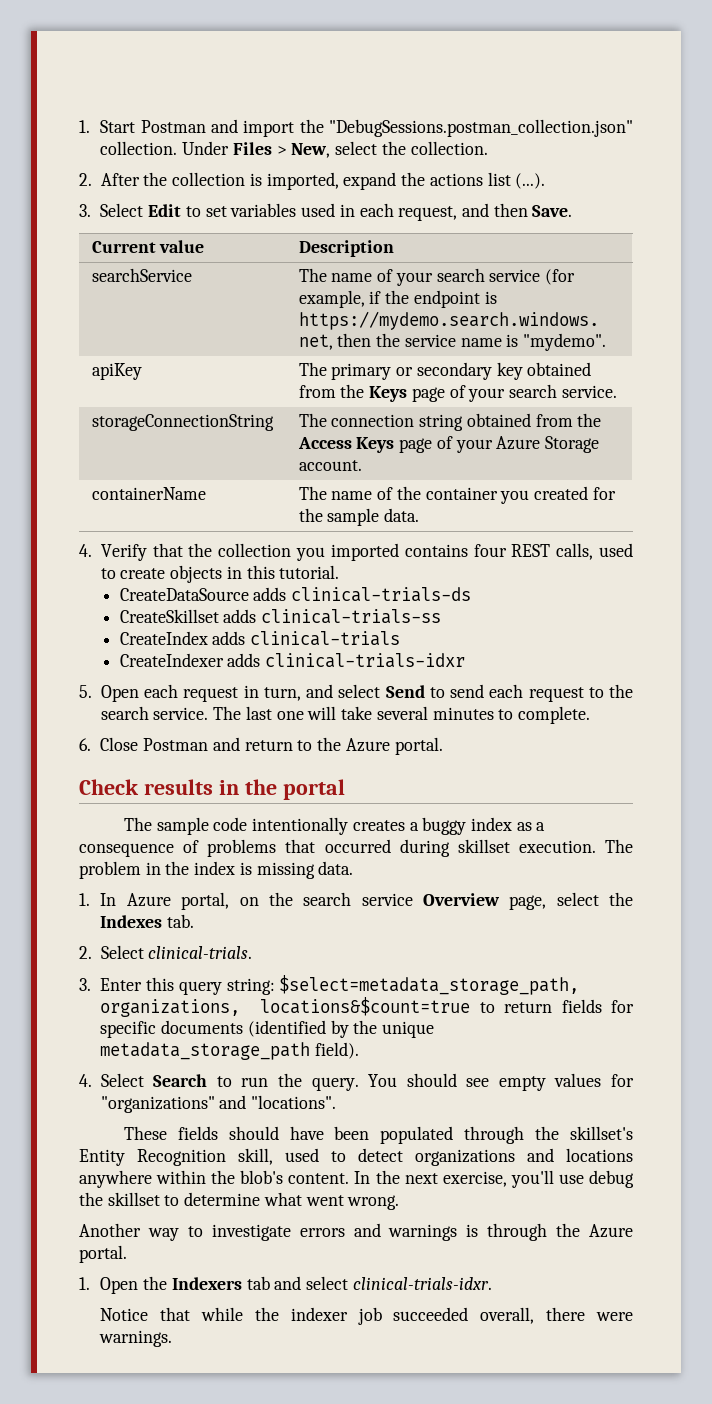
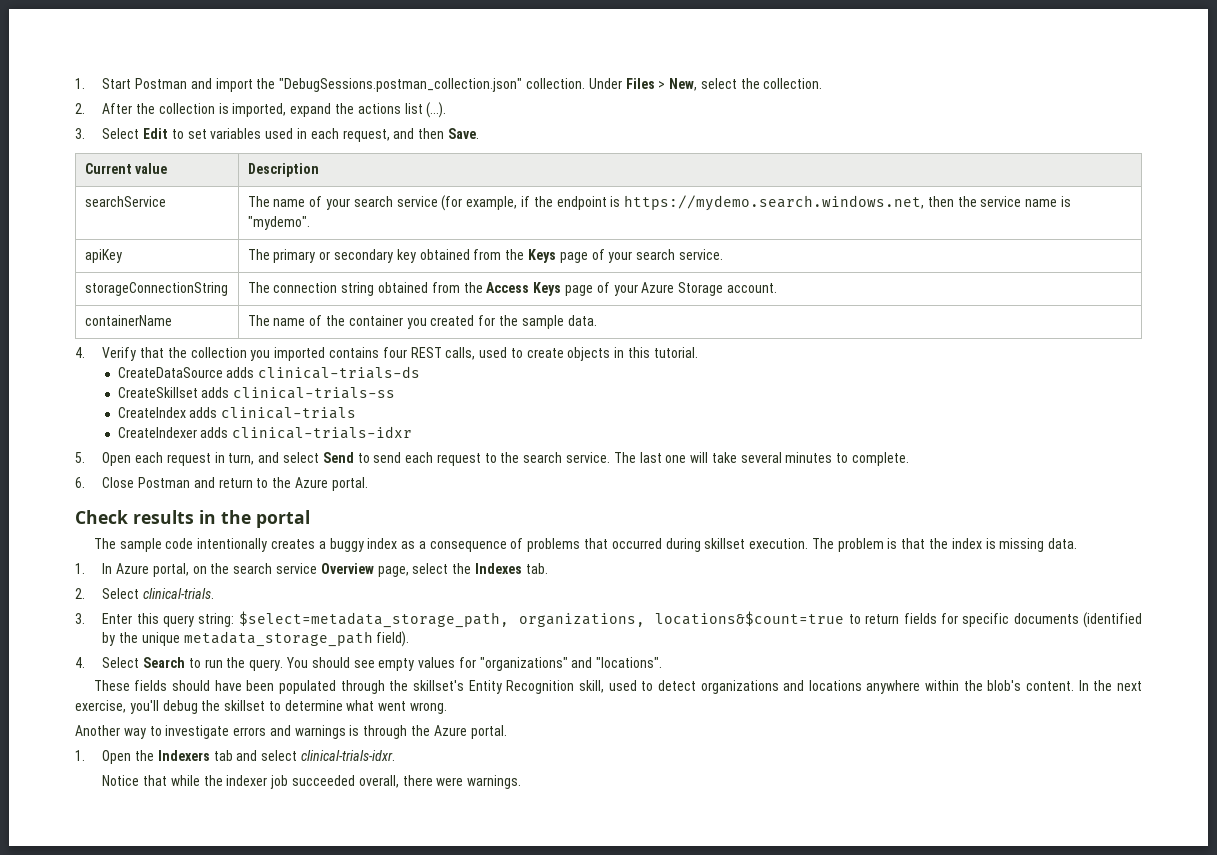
[145,862,161,875] in -> [887,538,926,549] is that
[558,1174,584,1184] use -> (159, 707) none

